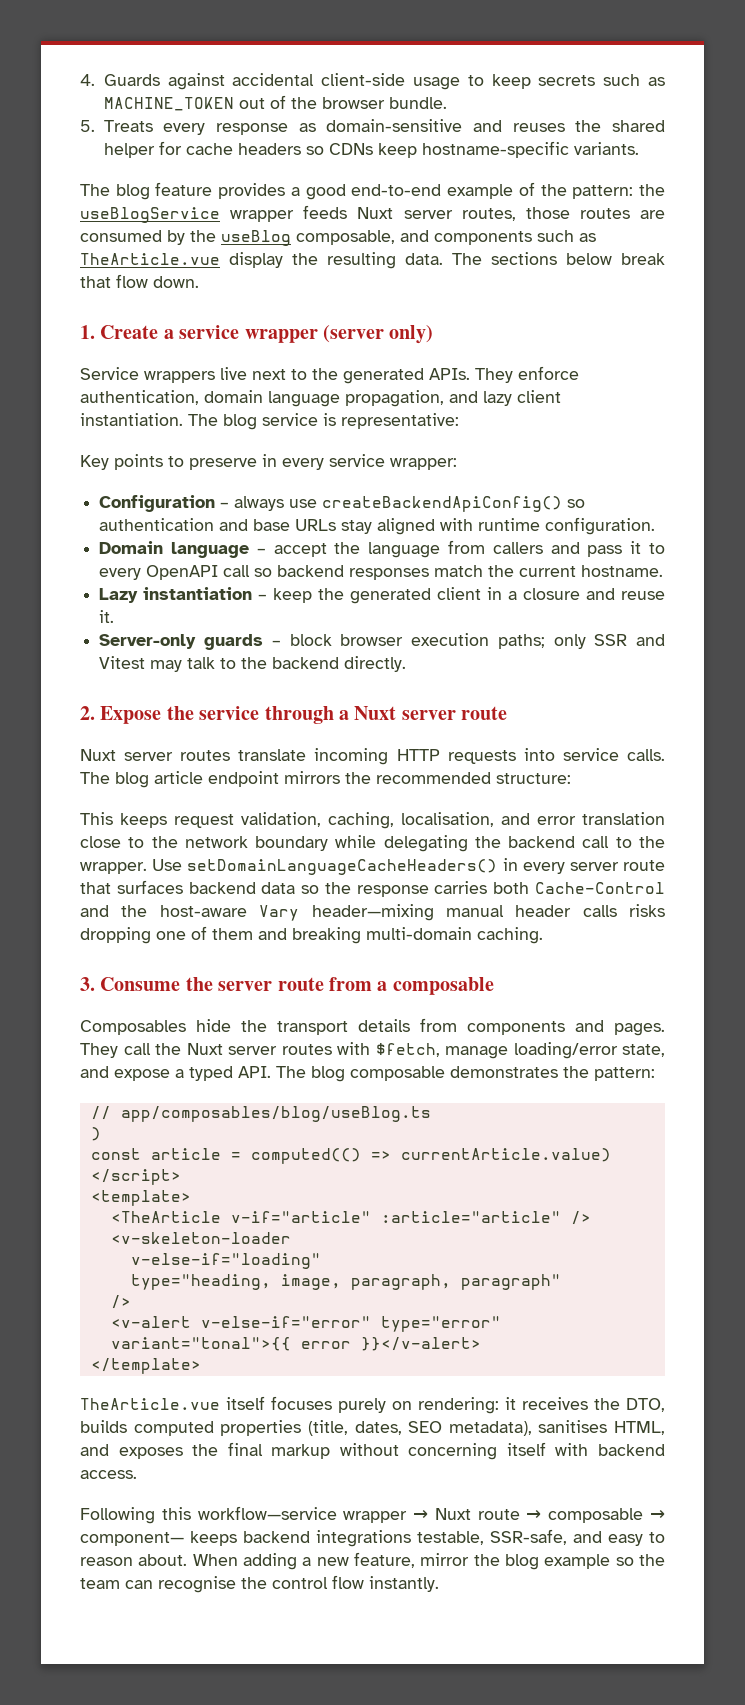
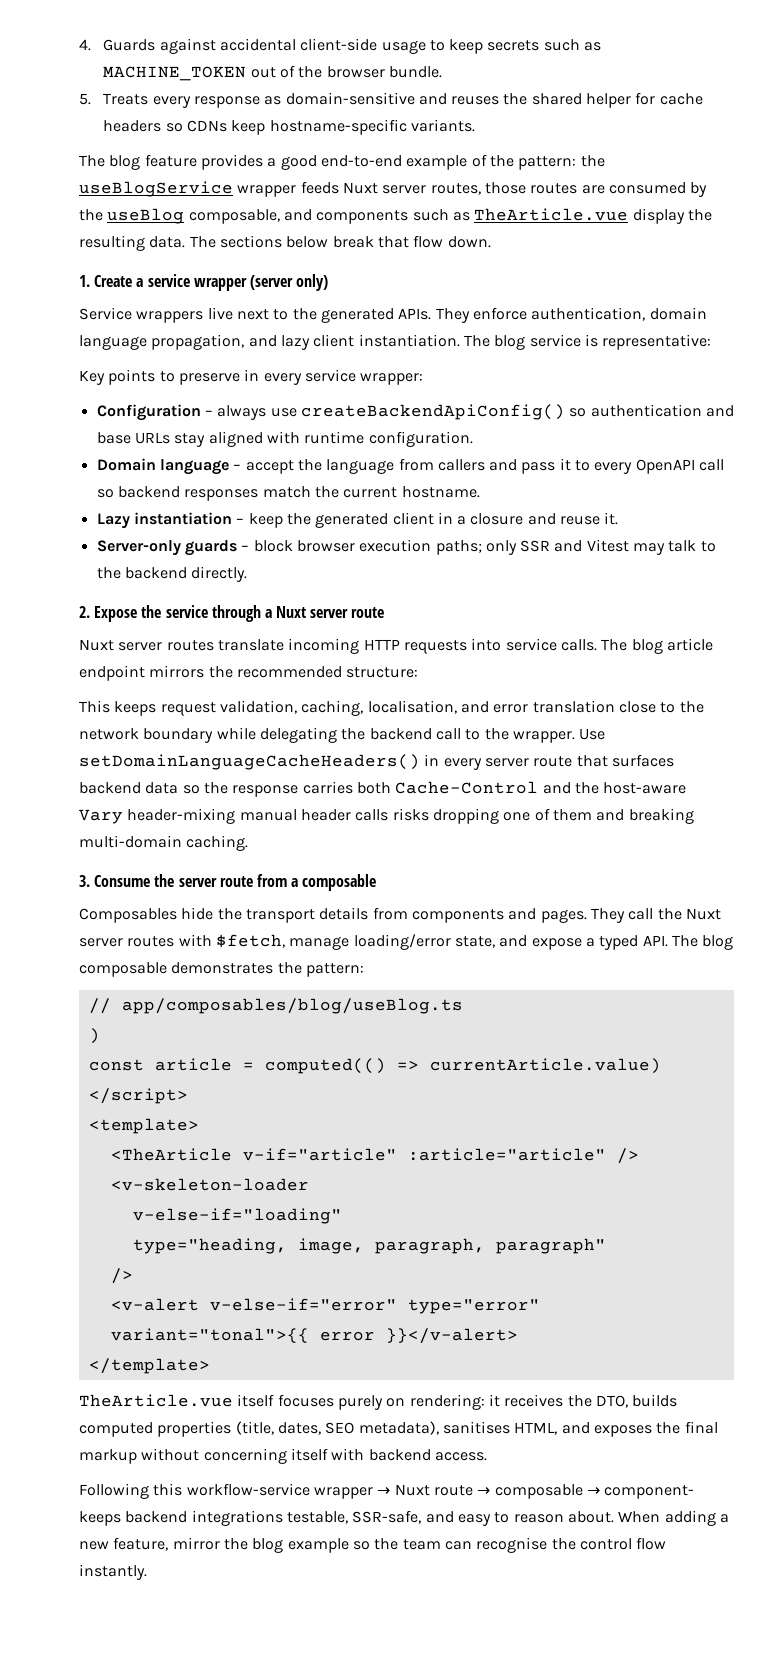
[311,904,434,921] header—mixing -> [127,808,236,824] header-mixing
[197,1506,337,1520] workflow—service -> [186,1483,310,1496] workflow-service
[80,1532,184,1546] component— -> [604,1485,695,1499] component-

